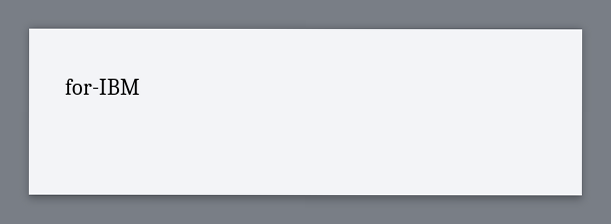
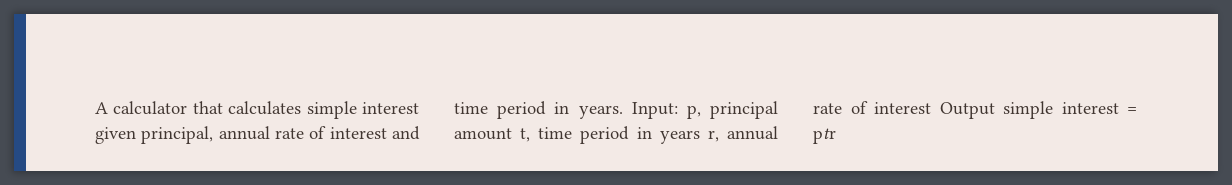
[65,78,141,95] for-IBM -> [95,101,419,119] [95,126,421,144] [454,101,778,119] [454,126,778,144] [813,101,1137,119] [813,128,836,144] A calculator that calculates simple interest given principal, annual rate of interest and time period in years. Input: p, principal amount t, time period in years r, annual rate of interest Output simple interest = ptr

